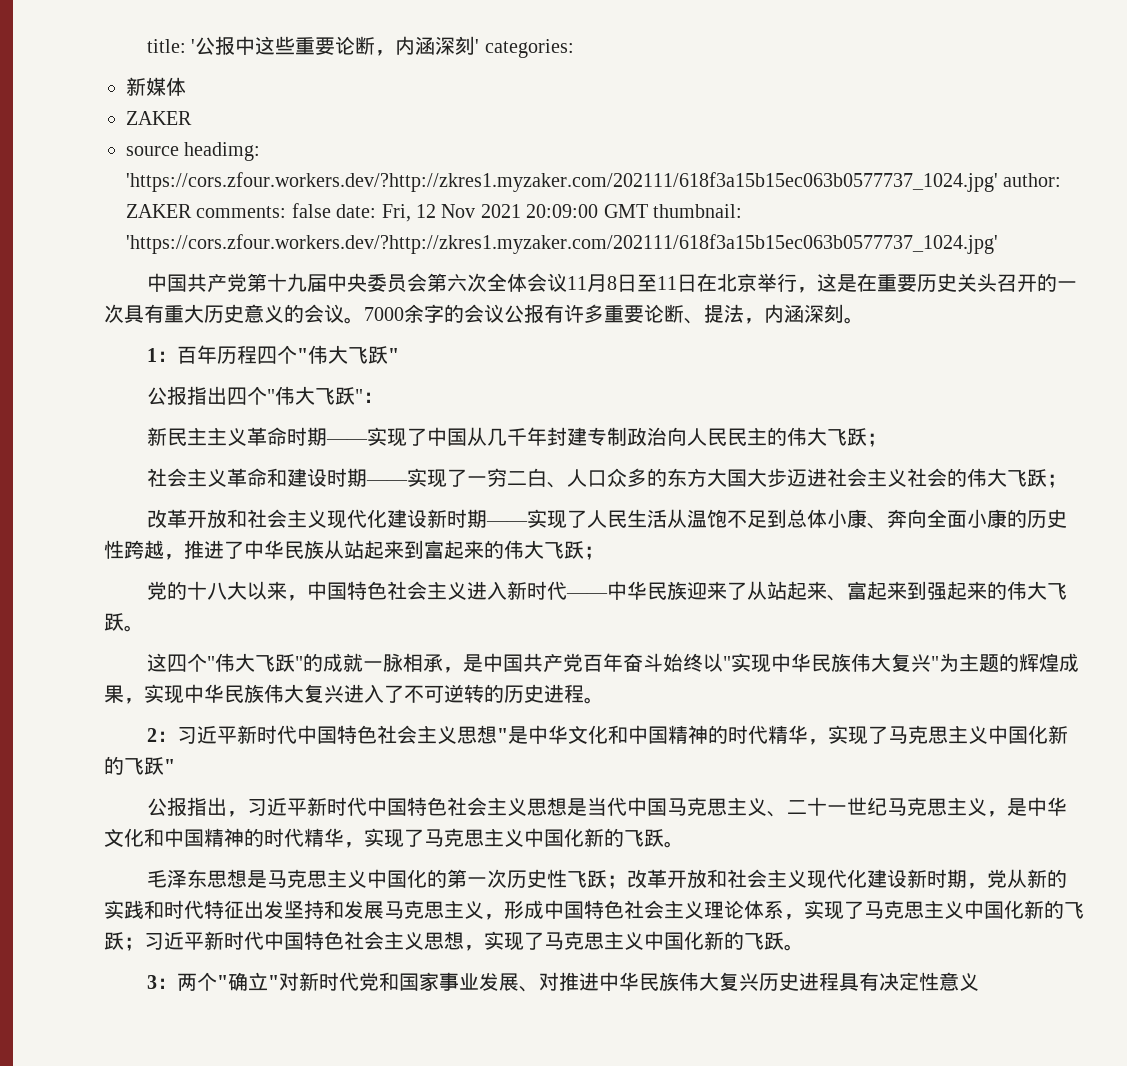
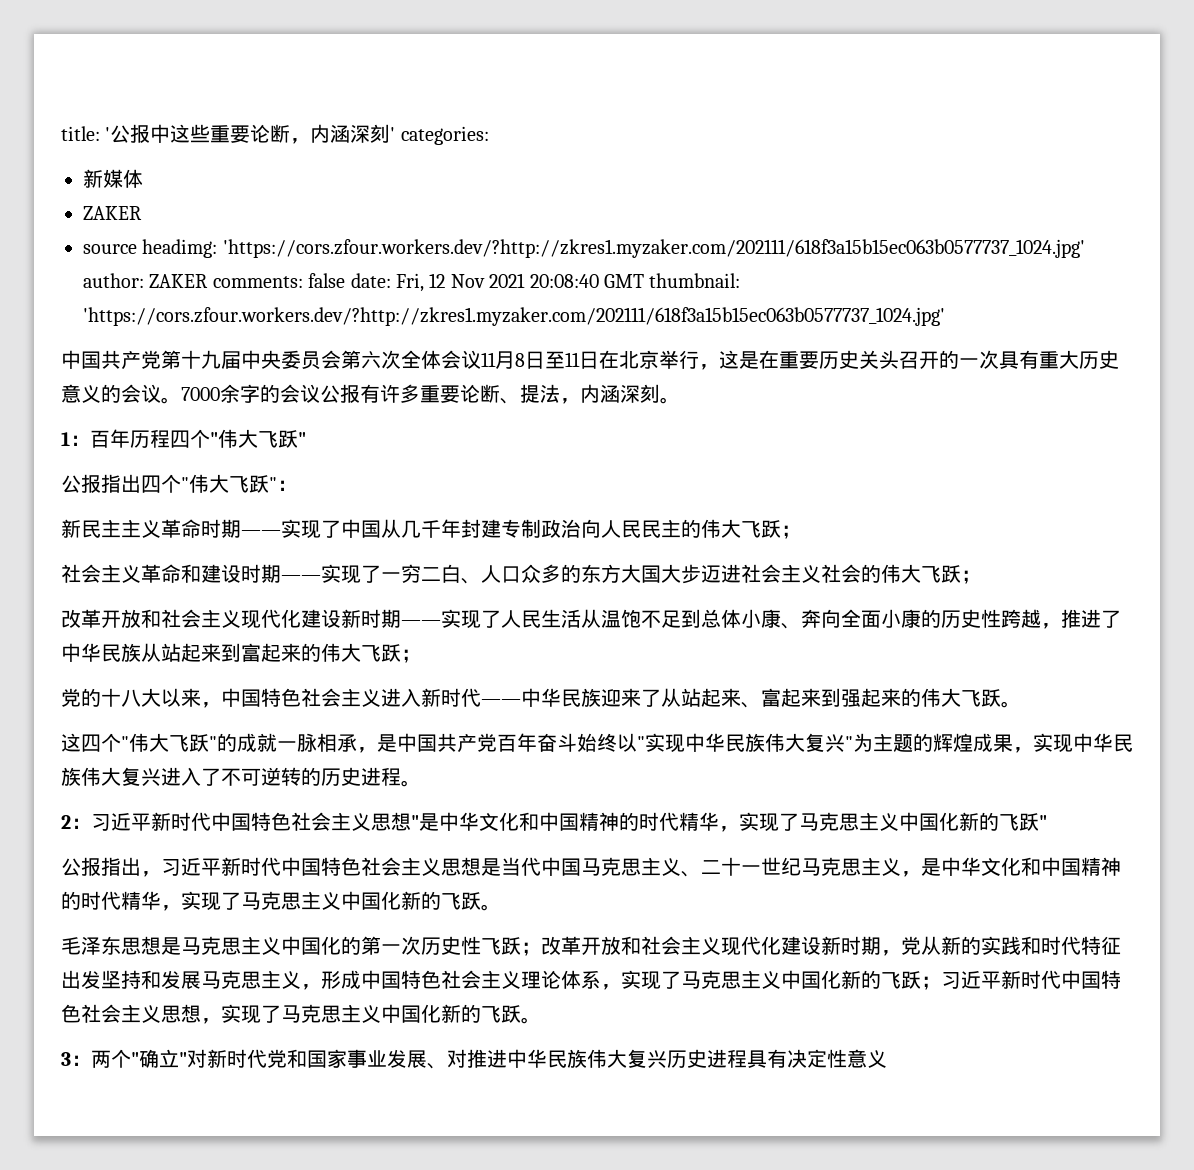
[526,204,599,218] 20:09:00 -> [529,274,599,288] 20:08:40

